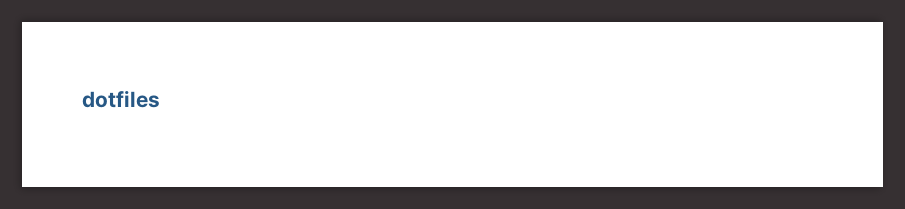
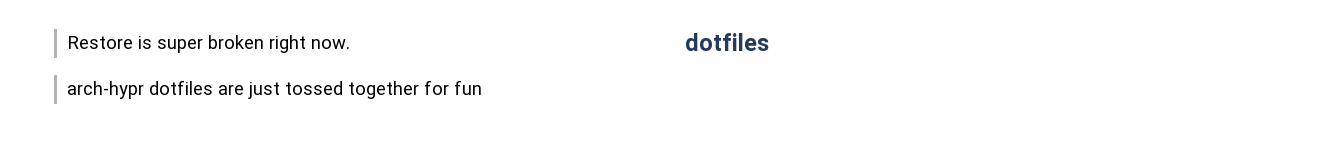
(82, 99) none -> [66,35,350,53] [66,80,482,99] Restore is super broken right now. // arch-hypr dotfiles are just tossed together for fun //

